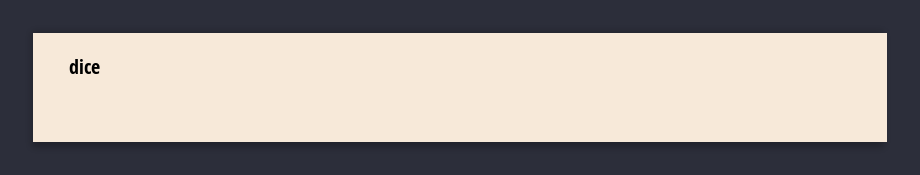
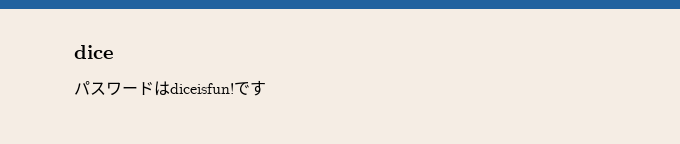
(100, 66) none -> [74,80,266,96] // パスワードはdiceisfun!です

